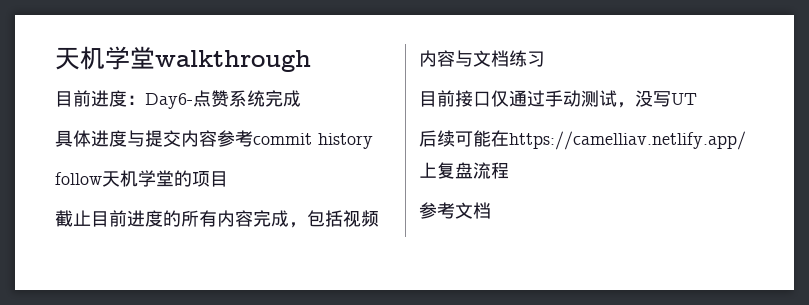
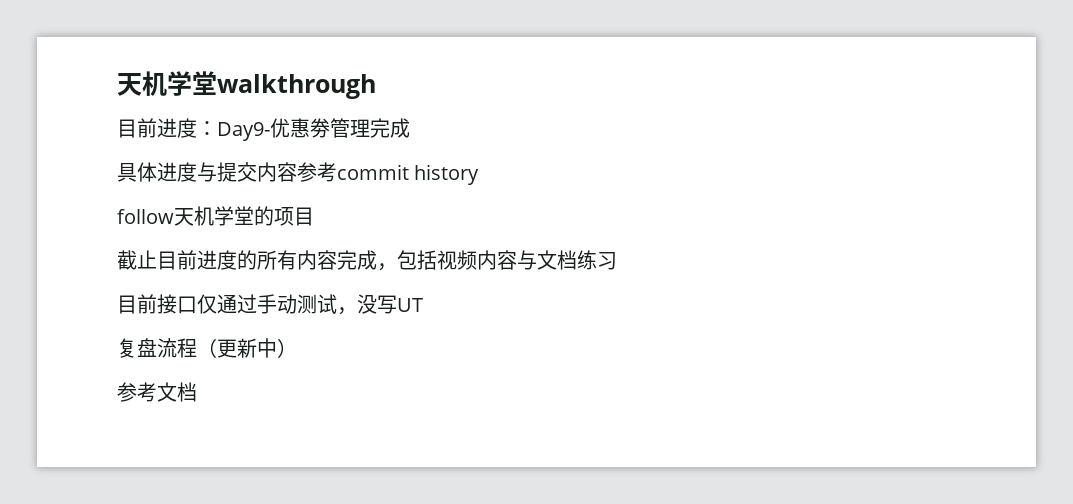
[145,90,265,109] Day6-点赞系统 -> [217,118,370,141] Day9-优惠劵管理
[419,130,746,150] [419,162,437,178] 后续可能在https://camelliav.netlify.app/上 -> (423, 305) none
(509, 170) none -> [197,338,297,358] （更新中）

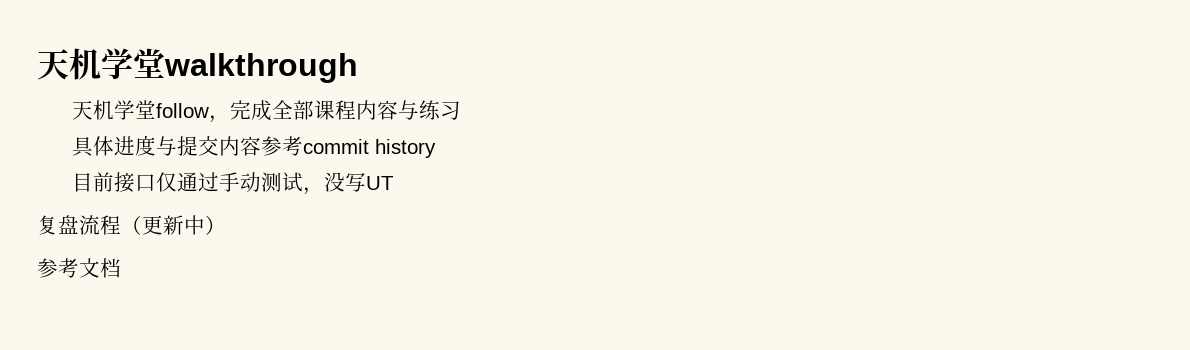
[117,118,410,141] 目前进度：Day9-优惠劵管理完成 -> [71,100,461,123] 天机学堂follow，完成全部课程内容与练习
[117,206,314,226] [117,250,617,271] // follow天机学堂的项目 // 截止目前进度的所有内容完成，包括视频内容与文档练习 -> (436, 148) none

